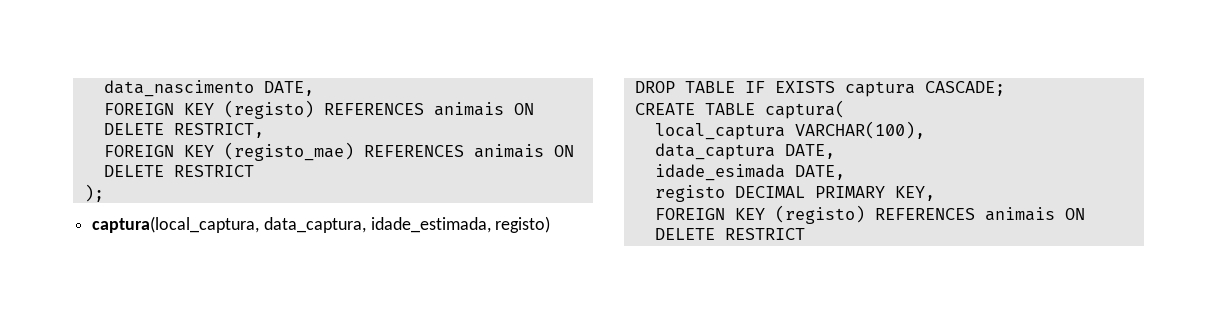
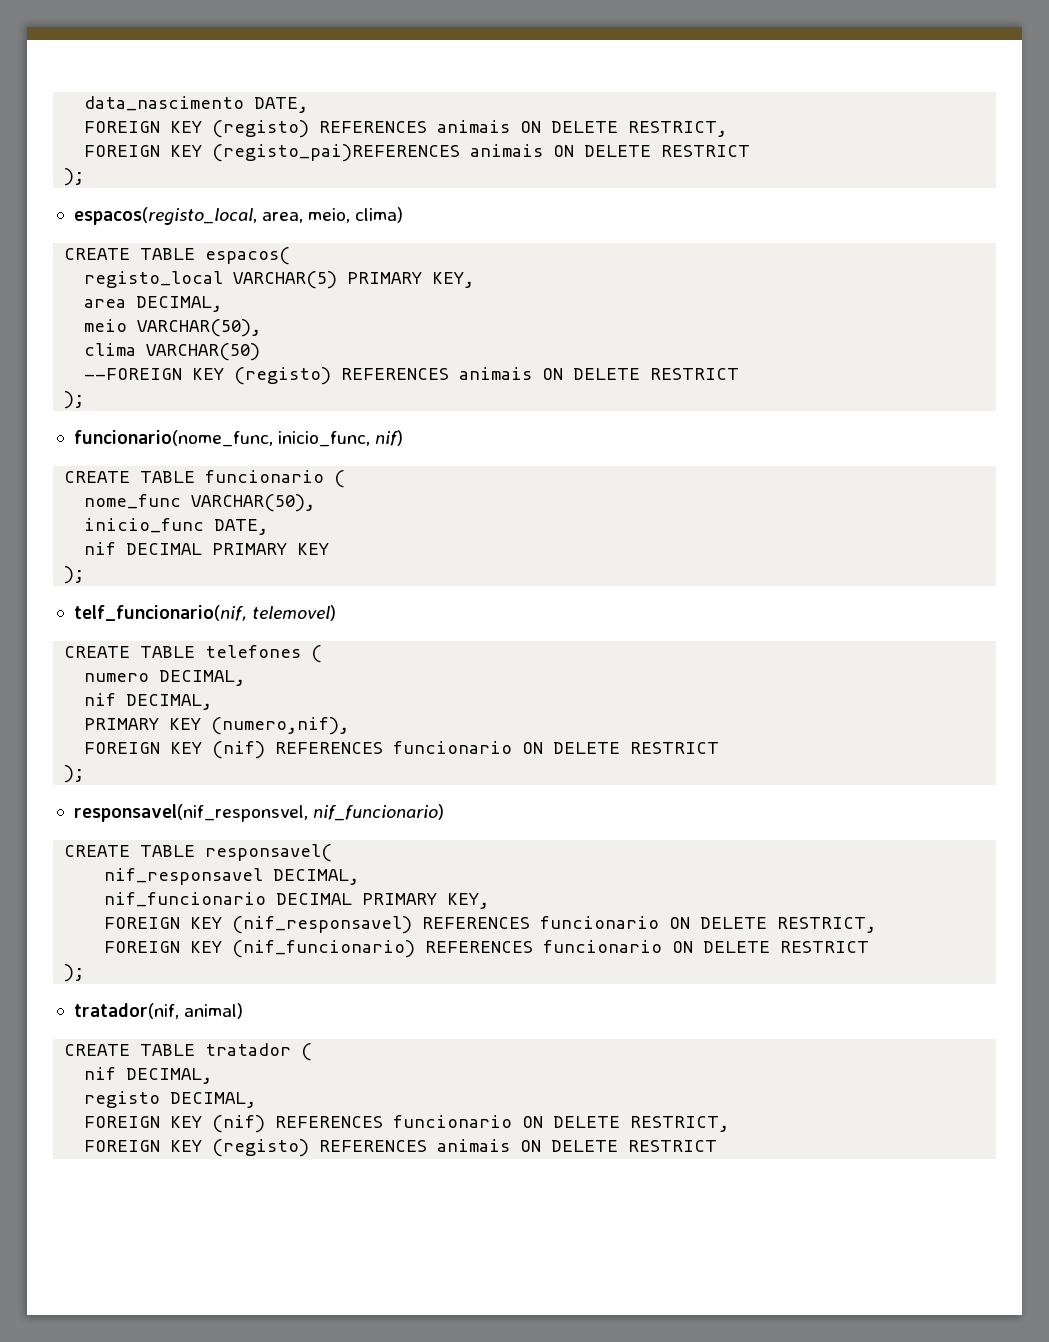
[223,142,354,161] (registo_mae) -> [212,144,751,162] [64,168,85,186] [73,207,404,225] [64,247,291,265] [84,271,475,289] [84,296,223,312] [84,319,262,337] [84,343,261,361] [84,367,332,385] (registo_pai)REFERENCES animais ON DELETE RESTRICT // ); // espacos(registo_local, area, meio, clima) // CREATE TABLE espacos( // registo_local VARCHAR(5) PRIMARY KEY, // area DECIMAL, // meio VARCHAR(50), // clima VARCHAR(50) // --FOREIGN KEY (registo)
[92,216,551,233] [634,81,1005,97] [634,100,845,119] [654,121,925,140] [654,143,835,160] [654,164,845,181] [654,185,935,202] captura(local_captura, data_captura, idade_estimada, registo) // DROP TABLE IF EXISTS captura CASCADE; // CREATE TABLE captura( // local_captura VARCHAR(100), // data_captura DATE, // idade_esimada DATE, // registo DECIMAL PRIMARY KEY, -> [73,430,404,447] [64,470,346,488] [84,494,316,512] [84,518,269,535] [84,542,330,555] [64,566,85,584] [73,605,337,621] [64,645,323,663] [84,670,246,686] [84,693,213,710] [84,717,350,735] [84,741,720,759] [64,765,85,783] [73,804,445,822] [64,844,333,862] [104,868,360,885] [104,892,490,909] [104,916,877,934] [104,940,870,958] [64,964,85,982] [73,1003,244,1019] [64,1043,313,1061] [84,1067,213,1084] [84,1091,257,1108] [84,1115,730,1133] funcionario(nome_func, inicio_func, nif) // CREATE TABLE funcionario ( // nome_func VARCHAR(50), // inicio_func DATE, // nif DECIMAL PRIMARY KEY // ); // telf_funcionario(nif, telemovel) // CREATE TABLE telefones ( // numero DECIMAL, // nif DECIMAL, // PRIMARY KEY (numero,nif), // FOREIGN KEY (nif) REFERENCES funcionario ON DELETE RESTRICT // ); // responsavel(nif_responsvel, nif_funcionario) // CREATE TABLE responsavel( // nif_responsavel DECIMAL, // nif_funcionario DECIMAL PRIMARY KEY, // FOREIGN KEY (nif_responsavel) REFERENCES funcionario ON DELETE RESTRICT, // FOREIGN KEY (nif_funcionario) REFERENCES funcionario ON DELETE RESTRICT // ); // tratador(nif, animal) // CREATE TABLE tratador ( // nif DECIMAL, // registo DECIMAL, // FOREIGN KEY (nif) REFERENCES funcionario ON DELETE RESTRICT,

